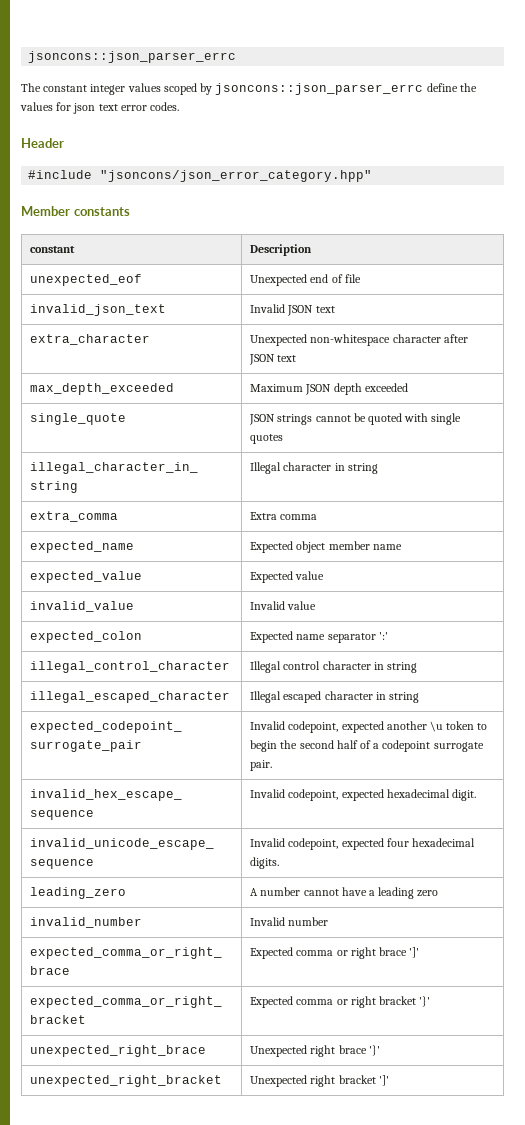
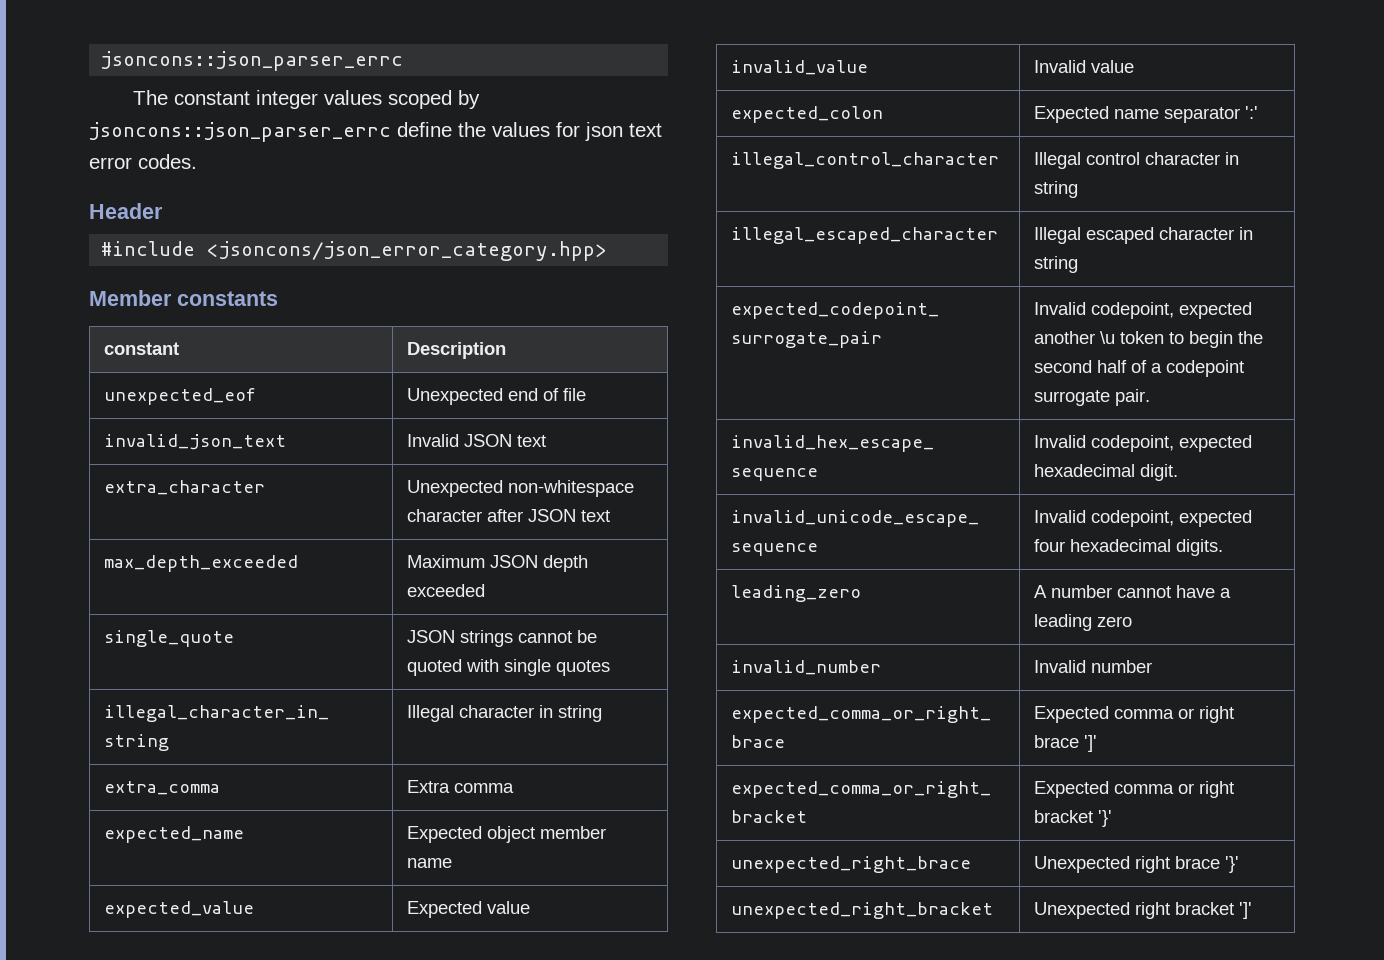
[100,170,373,182] "jsoncons/json_error_category.hpp" -> [207,241,608,261] <jsoncons/json_error_category.hpp>

